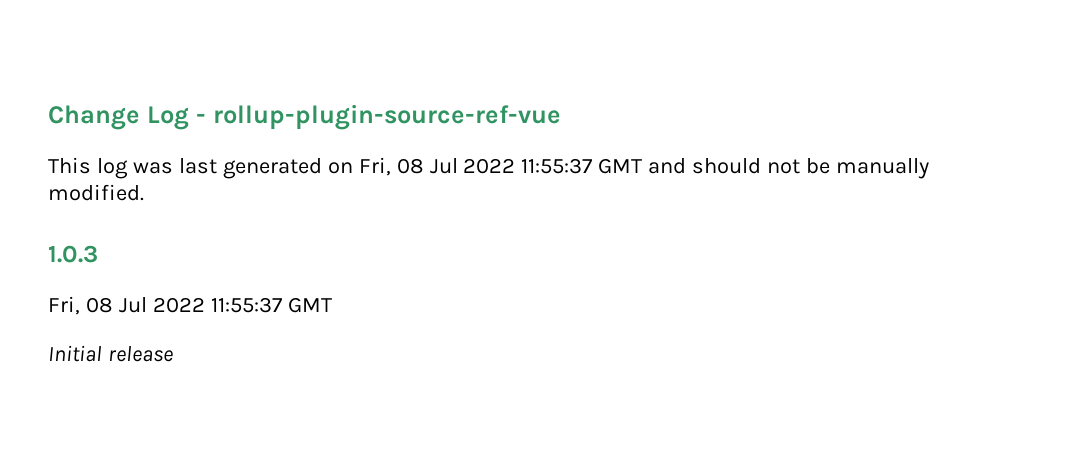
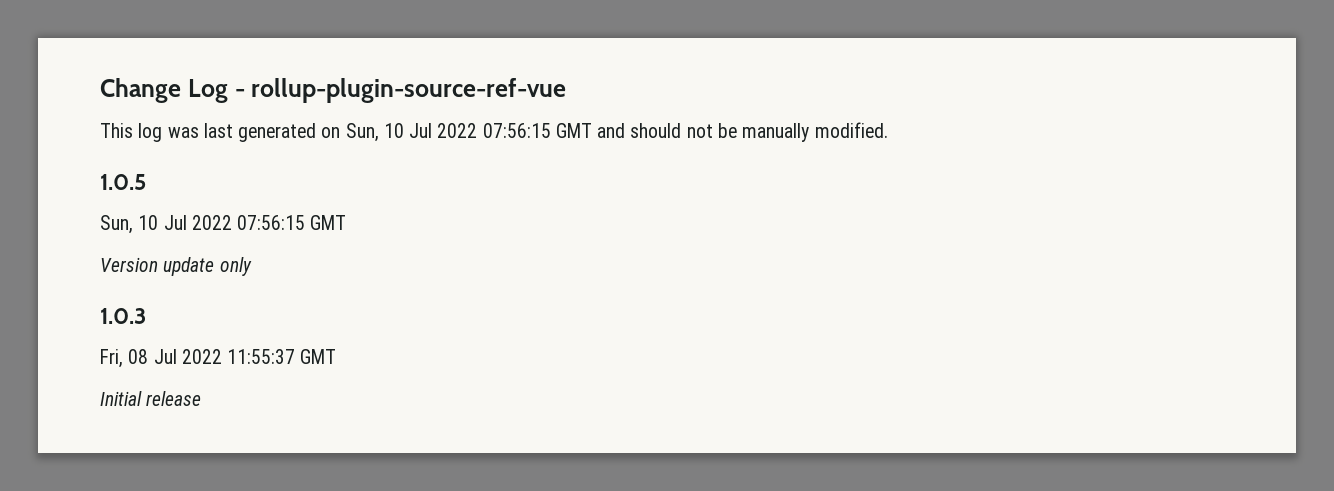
[358,157,593,176] Fri, 08 Jul 2022 11:55:37 -> [345,123,551,142] Sun, 10 Jul 2022 07:56:15
(144, 192) none -> [100,174,146,190] [100,215,347,234] [100,257,252,276] // 1.0.5 // Sun, 10 Jul 2022 07:56:15 GMT // Version update only

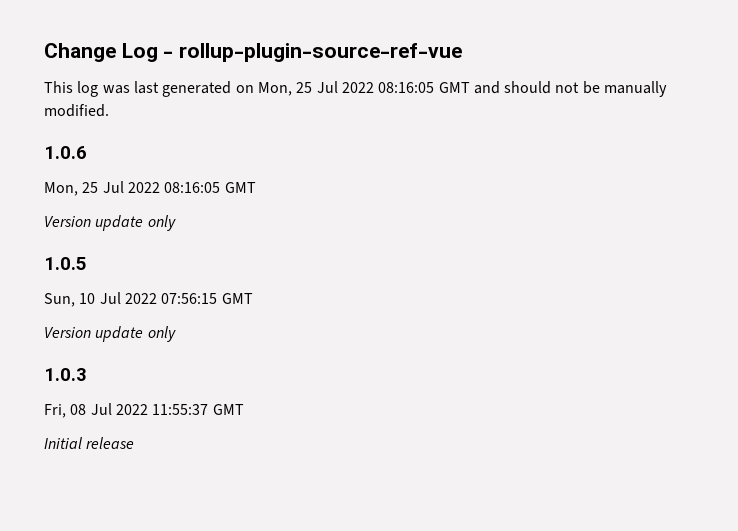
[345,123,551,142] Sun, 10 Jul 2022 07:56:15 -> [257,81,435,96] Mon, 25 Jul 2022 08:16:05
(888, 130) none -> [44,146,87,159] [44,181,256,196] [44,215,176,231] // 1.0.6 // Mon, 25 Jul 2022 08:16:05 GMT // Version update only

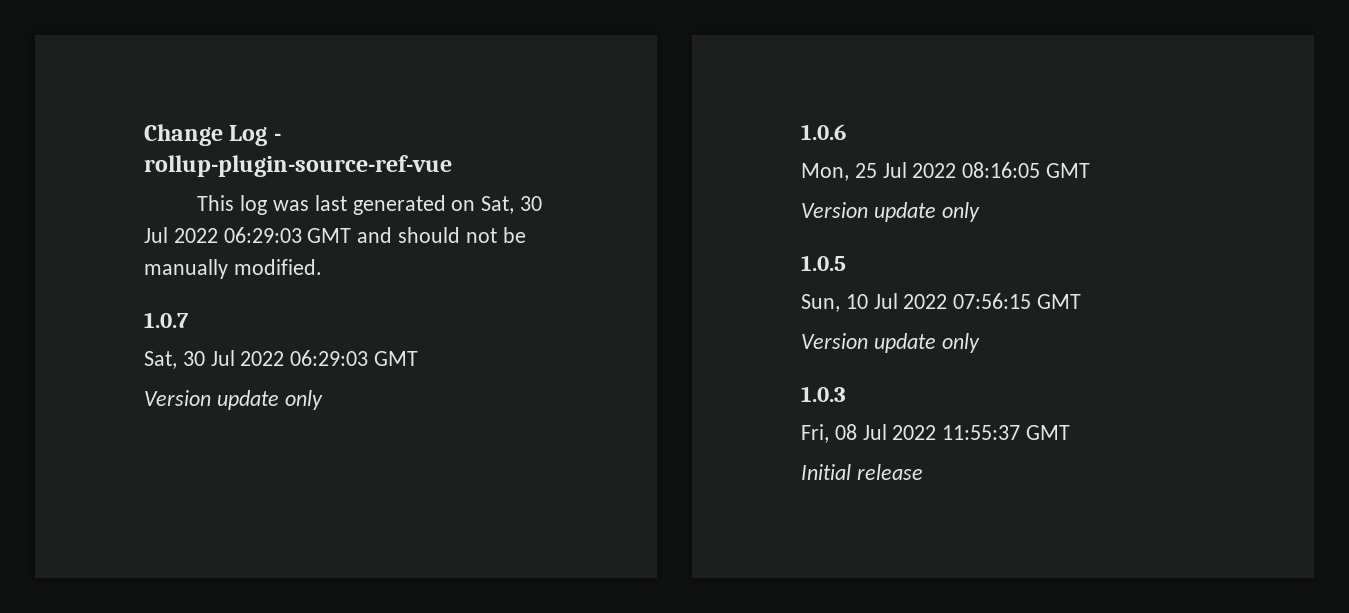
[257,81,435,96] Mon, 25 Jul 2022 08:16:05 -> [481,196,543,214] [144,227,302,243] Sat, 30 Jul 2022 06:29:03
(109, 110) none -> [144,312,189,328] [144,350,419,369] [144,390,323,410] // 1.0.7 // Sat, 30 Jul 2022 06:29:03 GMT // Version update only

